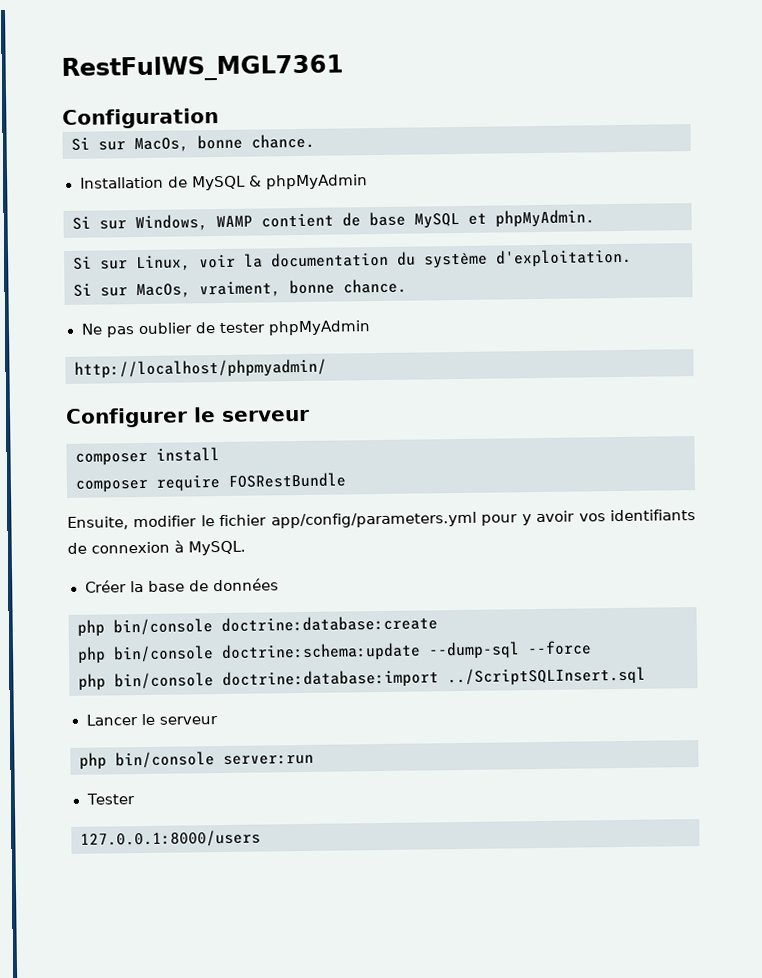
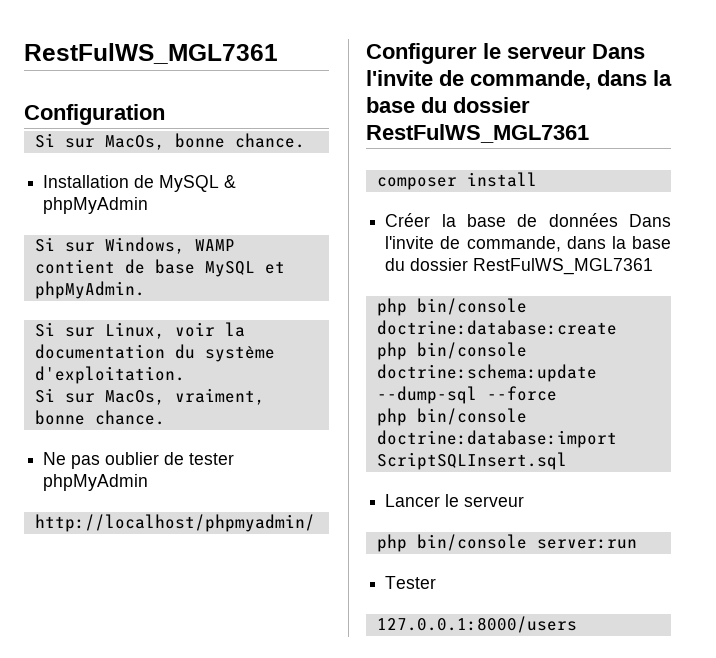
[75,447,220,466] [75,472,346,493] [67,509,697,530] [67,540,246,556] // composer install // composer require FOSRestBundle // Ensuite, modifier le fichier app/config/parameters.yml pour y avoir vos identifiants de connexion à MySQL. -> [592,44,645,59] [366,70,672,90] [366,97,530,113] [366,124,589,143] [376,172,537,190] Dans l'invite de commande, dans la base du dossier RestFulWS_MGL7361 // composer install
(279, 585) none -> [629,214,671,227] [385,236,671,252] [385,258,654,275] Dans l'invite de commande, dans la base du dossier RestFulWS_MGL7361
[447,666,646,687] ../ScriptSQLInsert.sql -> [376,452,567,470] ScriptSQLInsert.sql

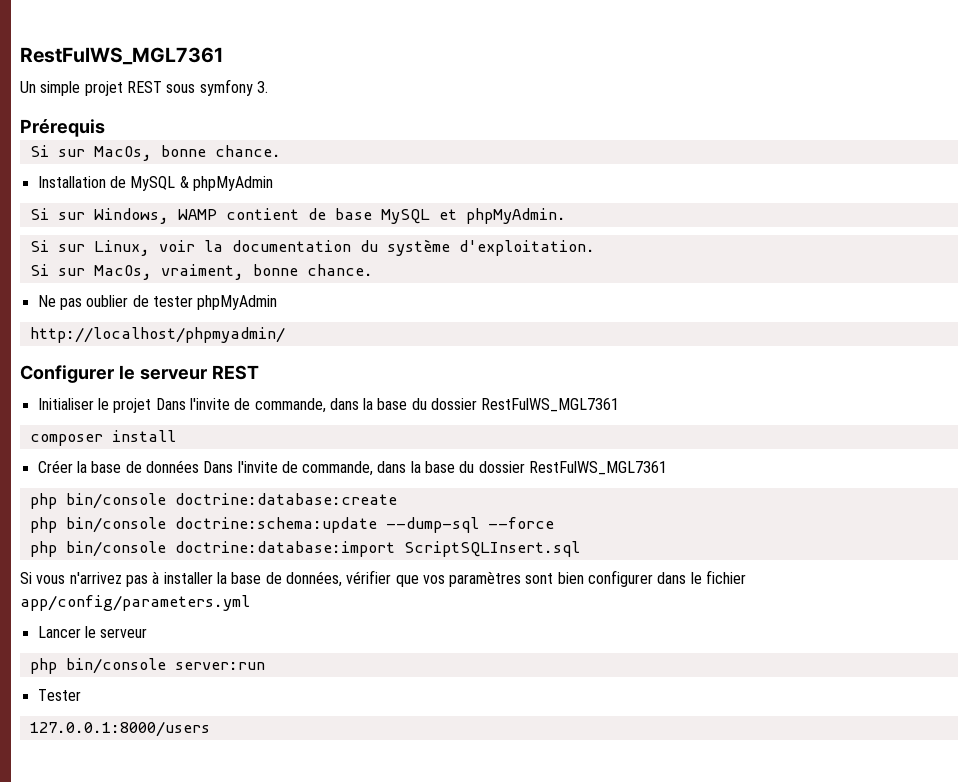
[24,43,278,64] [24,104,165,125] RestFulWS_MGL7361 // Configuration -> [20,47,223,65] [20,79,268,96] [20,119,105,137] RestFulWS_MGL7361 // Un simple projet REST sous symfony 3. // Prérequis
(586, 52) none -> [211,365,259,380] [37,398,152,413] REST // Initialiser le projet
(567, 461) none -> [20,570,747,587] [20,595,250,611] // Si vous n'arrivez pas à installer la base de données, vérifier que vos paramètres sont bien configurer dans le fichier app/config/parameters.yml

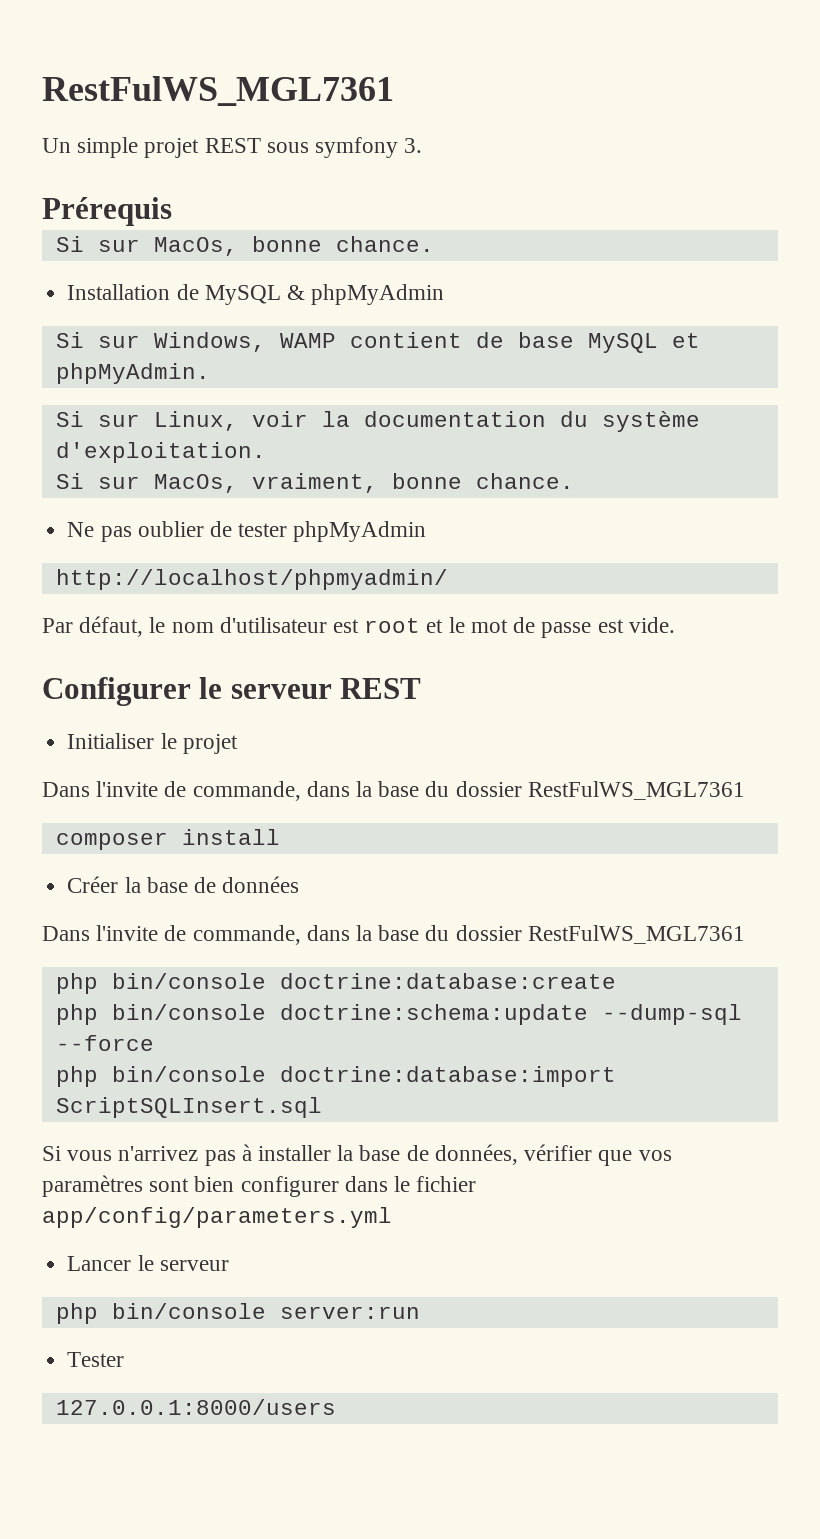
(285, 335) none -> [42,616,675,638] // Par défaut, le nom d'utilisateur est root et le mot de passe est vide.
(152, 405) none -> (238, 744) //
(199, 466) none -> (300, 884) //

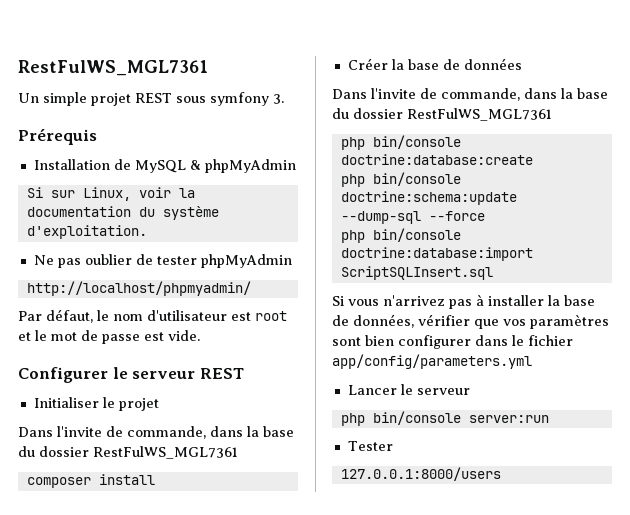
[55,236,434,256] // Si sur MacOs, bonne chance. -> (97, 136) none
[55,332,700,353] [55,363,210,384] // Si sur Windows, WAMP contient de base MySQL et phpMyAdmin. -> (296, 166) none
[55,473,574,493] // Si sur MacOs, vraiment, bonne chance. -> (147, 232) none

